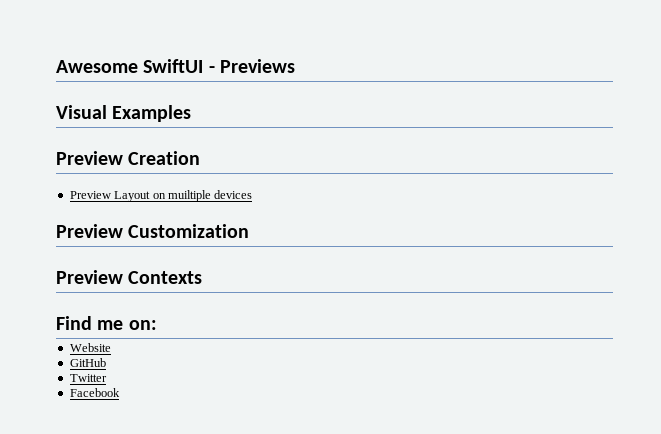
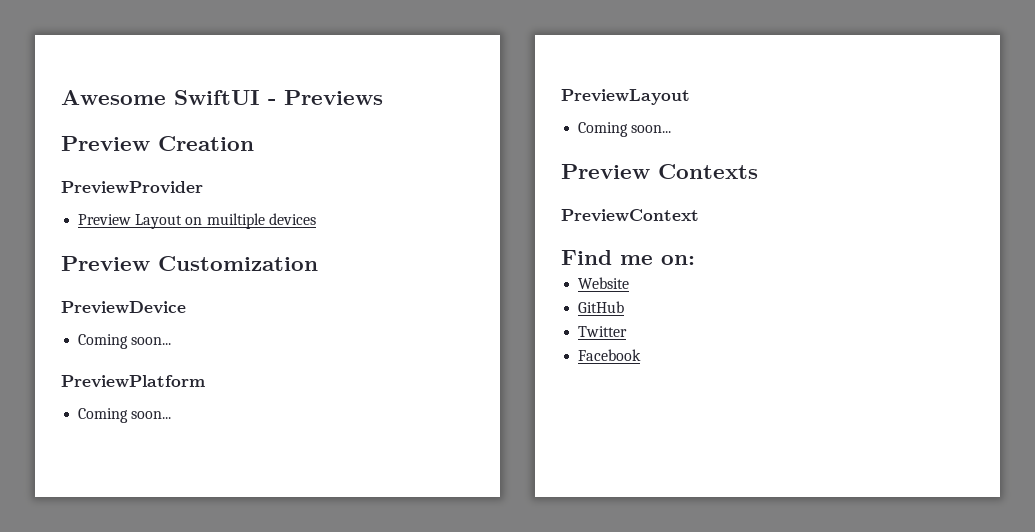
[56,105,192,122] // Visual Examples -> (383, 97) none
(201, 158) none -> [61,181,203,194] // PreviewProvider
(250, 231) none -> [61,301,186,314] [78,334,172,349] [61,375,205,388] [78,408,172,423] [561,89,690,105] [578,122,672,137] // PreviewDevice // Coming soon... // PreviewPlatform // Coming soon... // PreviewLayout // Coming soon...
(203, 277) none -> [561,209,699,222] // PreviewContext

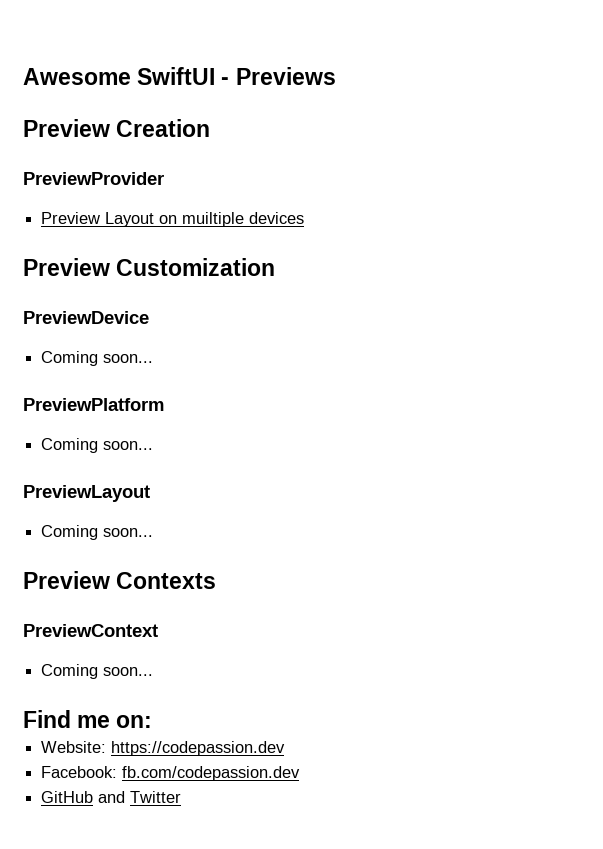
(699, 215) none -> [41,664,154,679] // Coming soon...
[578,277,630,289] Website -> [41,741,286,756] [41,766,301,781] Website: https://codepassion.dev // Facebook: fb.com/codepassion.dev
(625, 307) // -> [98,791,126,803] and
[578,349,642,361] // Facebook -> (182, 797) none

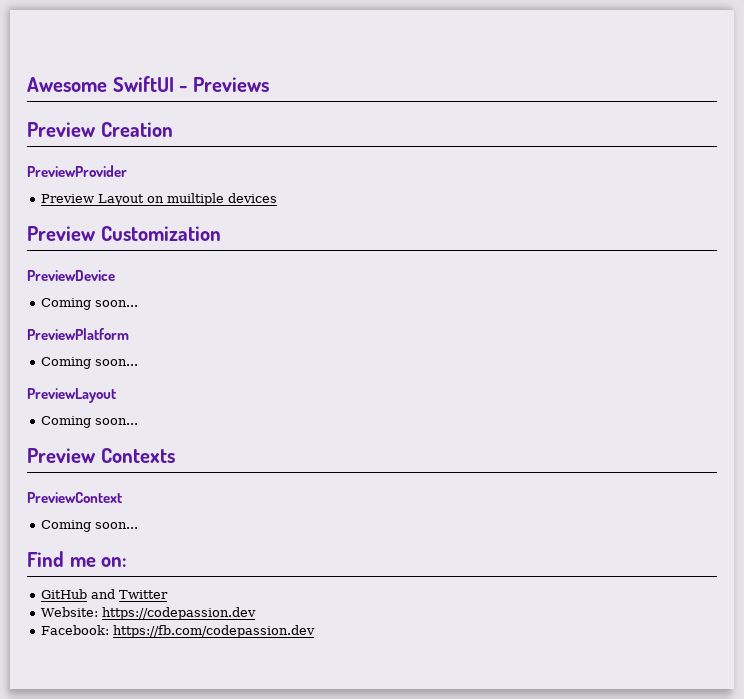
(153, 721) none -> [41,589,169,599] // GitHub and Twitter
[122,766,301,781] [41,791,182,803] fb.com/codepassion.dev // GitHub and Twitter -> [113,625,316,638] https://fb.com/codepassion.dev

